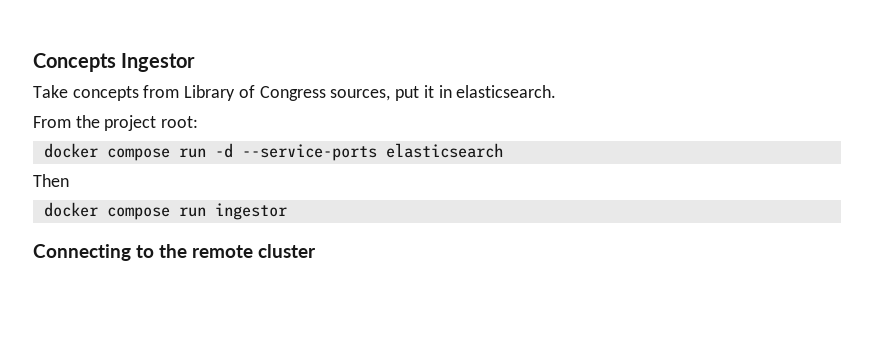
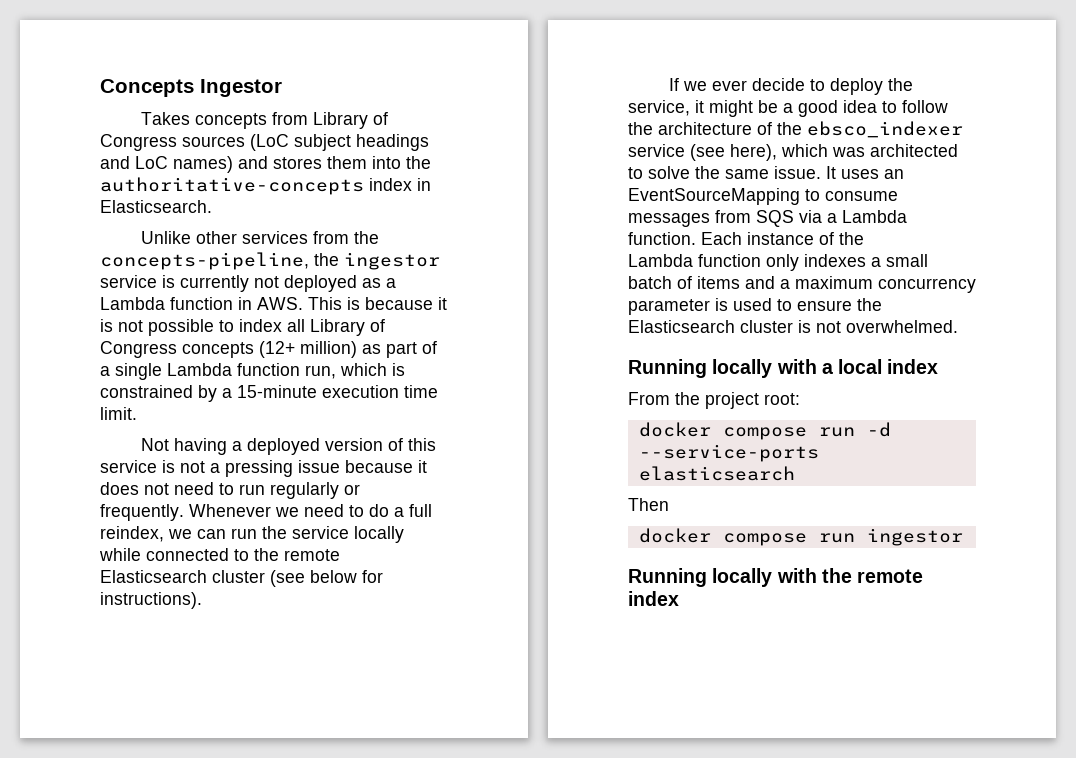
[33,85,68,98] Take -> [141,112,191,125] Takes
[330,85,557,101] sources, put it in elasticsearch. -> [182,134,429,151] [100,156,431,173] [100,177,431,195] [100,200,212,213] [141,231,380,244] [100,252,440,270] [100,275,396,292] [100,297,447,310] [100,319,385,336] [100,341,437,358] [100,363,405,380] [100,385,438,402] [100,407,137,420] [141,438,437,455] [100,460,427,477] [100,482,360,499] [100,504,432,521] [100,526,404,543] [99,548,340,561] [100,570,383,587] [100,592,202,609] [669,78,914,95] [628,100,948,117] [628,121,963,138] [628,144,958,161] [628,166,904,179] [628,188,898,205] [628,210,907,227] [628,232,864,245] [628,254,928,271] [628,276,976,293] [628,298,882,315] [628,320,958,333] [628,359,939,378] sources (LoC subject headings and LoC names) and stores them into the authoritative-concepts index in Elasticsearch. // Unlike other services from the concepts-pipeline, the ingestor service is currently not deployed as a Lambda function in AWS. This is because it is not possible to index all Library of Congress concepts (12+ million) as part of a single Lambda function run, which is constrained by a 15-minute execution time limit. // Not having a deployed version of this service is not a pressing issue because it does not need to run regularly or frequently. Whenever we need to do a full reindex, we can run the service locally while connected to the remote Elasticsearch cluster (see below for instructions). // If we ever decide to deploy the service, it might be a good idea to follow the architecture of the ebsco_indexer service (see here), which was architected to solve the same issue. It uses an EventSourceMapping to consume messages from SQS via a Lambda function. Each instance of the // Lambda function only indexes a small batch of items and a maximum concurrency parameter is used to ensure the Elasticsearch cluster is not overwhelmed. // Running locally with a local index
[33,244,316,261] Connecting to the remote cluster -> [628,568,924,587] [628,591,679,606] Running locally with the remote index

